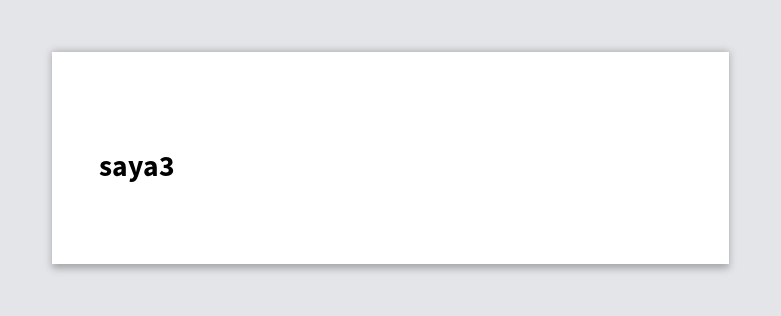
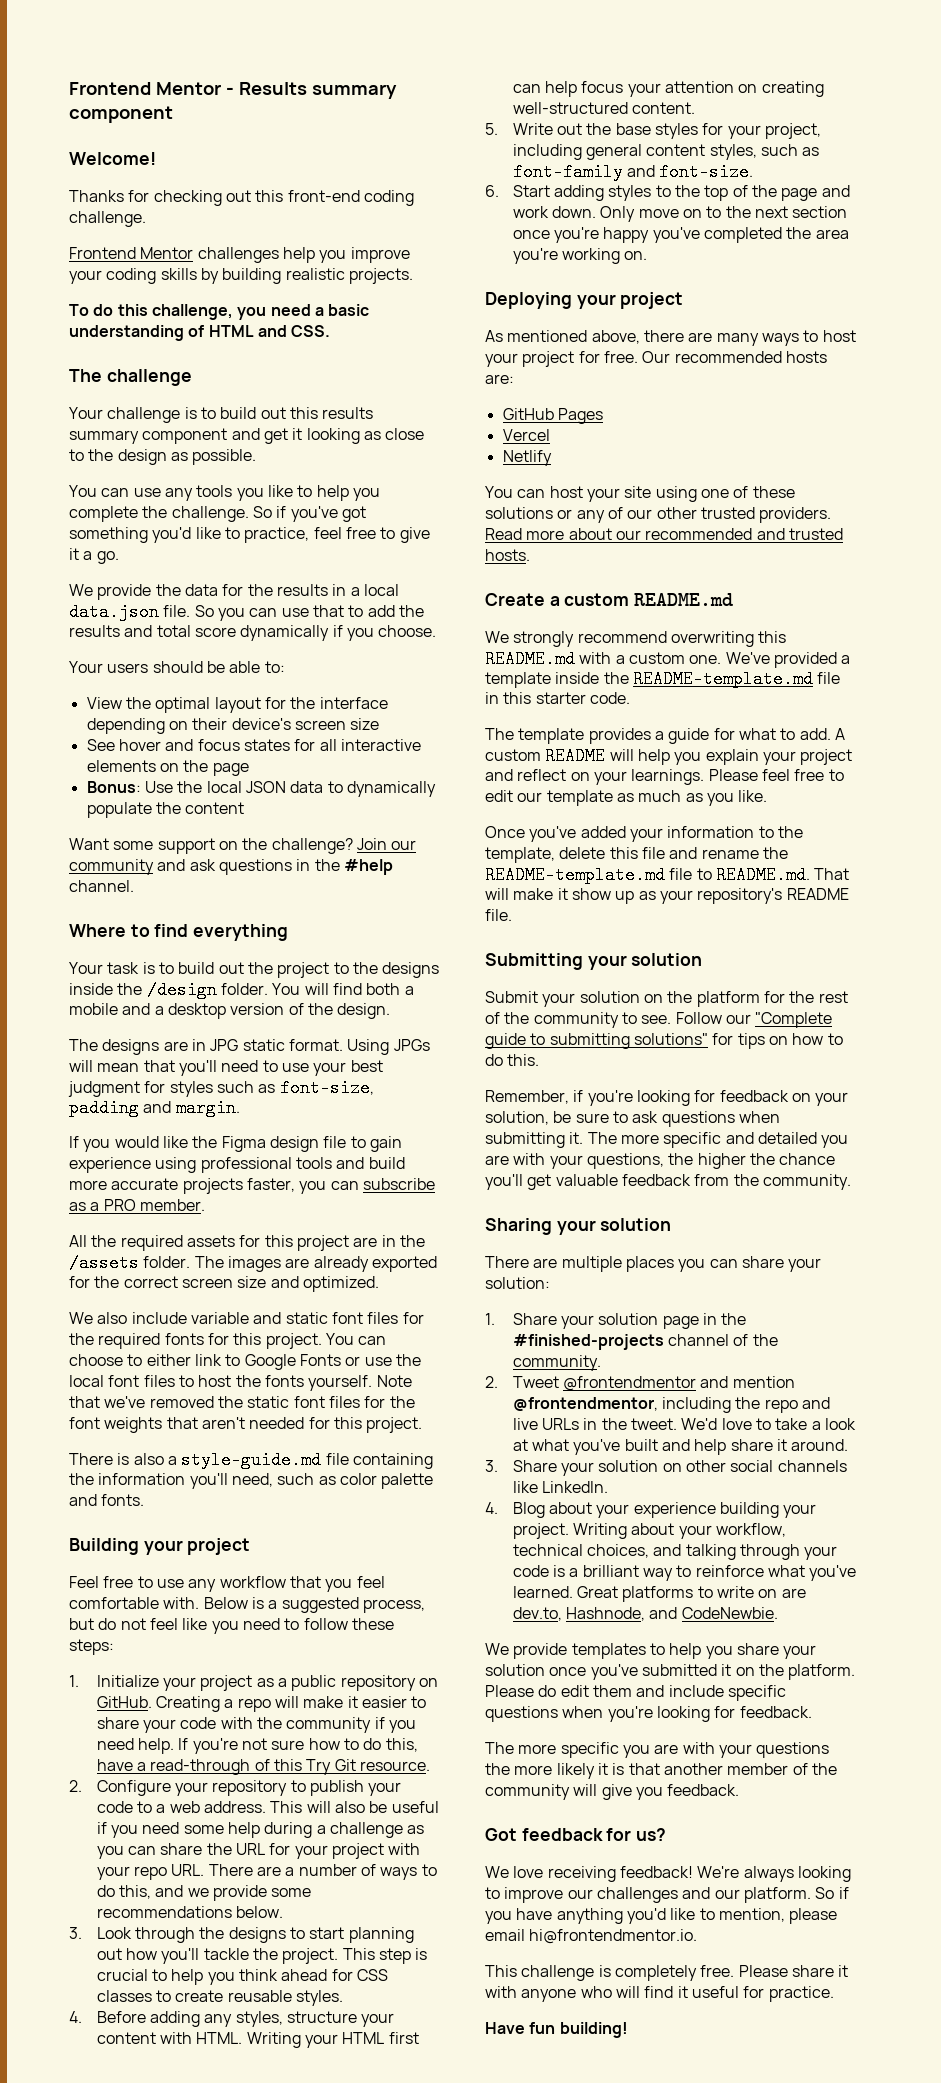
[99,157,175,182] saya3 -> [69,82,397,99] [69,106,173,123] [69,152,156,165] [69,190,414,206] [69,211,146,227] [69,247,410,263] [69,268,413,284] [69,304,370,320] [69,325,331,341] [69,369,192,386] [69,407,374,423] [69,428,425,444] [69,449,257,465] [69,485,380,501] [69,506,366,522] [69,527,430,543] [69,548,119,564] [69,584,399,600] [69,603,424,621] [69,625,437,641] [69,661,285,673] [86,697,388,713] [86,718,380,734] [86,739,421,751] [86,760,249,776] [86,781,436,797] [86,802,245,818] [69,838,417,854] [69,859,393,875] [69,880,134,892] [69,924,289,941] [69,962,440,978] [69,981,414,999] [69,1003,391,1019] [69,1039,430,1055] [69,1060,383,1076] [68,1079,374,1097] [69,1099,240,1117] [69,1136,402,1152] [69,1157,405,1173] [69,1178,435,1194] [69,1199,205,1211] [69,1235,425,1251] [69,1254,437,1272] [69,1276,379,1292] [69,1312,424,1324] [69,1333,387,1349] [69,1354,421,1370] [69,1375,412,1391] [69,1396,415,1408] [69,1417,423,1433] [69,1451,433,1469] [69,1473,434,1489] [69,1494,145,1506] [69,1538,251,1555] [69,1576,385,1592] [69,1597,425,1613] [69,1618,394,1634] [69,1639,114,1655] [69,1675,439,1691] [96,1696,427,1712] [96,1717,417,1733] [96,1738,418,1754] [96,1759,431,1775] [69,1780,402,1796] [96,1801,439,1813] [96,1822,425,1838] [96,1843,421,1859] [96,1864,437,1880] [96,1885,312,1901] [96,1906,284,1918] [69,1927,414,1943] [96,1948,428,1964] [96,1969,389,1985] [96,1990,344,2006] [69,2011,395,2027] [96,2032,419,2048] [512,81,824,97] [512,102,696,114] [485,123,822,139] [512,144,820,160] [512,163,754,181] [485,185,850,201] [512,206,848,222] [512,227,849,243] [512,248,648,264] [485,292,684,309] [485,330,856,346] [485,351,827,367] [485,374,514,384] [502,408,603,424] [502,429,550,441] [502,450,552,466] [485,486,795,502] [485,507,832,523] [485,528,843,540] [485,549,530,561] [485,593,734,606] [485,631,787,647] [485,650,851,668] [485,670,841,688] [485,692,630,704] [485,728,845,744] [485,747,853,765] [485,769,844,785] [485,790,768,806] [485,826,803,842] [485,847,788,863] [485,866,850,884] [485,888,849,904] [485,909,512,921] [485,953,703,970] [485,991,848,1007] [485,1012,833,1028] [485,1033,843,1049] [485,1054,540,1066] [485,1090,849,1106] [485,1111,780,1127] [485,1132,849,1148] [485,1153,836,1169] [485,1174,851,1190] [485,1218,672,1235] [485,1256,822,1272] [485,1277,550,1289] [485,1313,747,1329] [512,1334,778,1350] [512,1355,601,1371] [485,1376,795,1391] [512,1397,831,1413] [512,1418,857,1430] [512,1439,849,1455] [485,1460,847,1476] [512,1481,609,1493] [485,1502,817,1518] [512,1523,787,1539] [512,1544,838,1560] [512,1565,857,1581] [512,1586,806,1602] [512,1607,778,1621] [485,1643,817,1659] [485,1664,856,1680] [485,1685,786,1701] [485,1706,812,1722] [485,1742,830,1758] [485,1763,837,1779] [485,1784,740,1800] [485,1828,667,1841] [485,1866,851,1882] [485,1887,849,1903] [485,1908,838,1924] [485,1929,698,1944] [485,1965,849,1981] [485,1986,834,2002] [485,2022,628,2038] Frontend Mentor - Results summary component // Welcome! // Thanks for checking out this front-end coding challenge. // Frontend Mentor challenges help you improve your coding skills by building realistic projects. // To do this challenge, you need a basic understanding of HTML and CSS. // The challenge // Your challenge is to build out this results summary component and get it looking as close to the design as possible. // You can use any tools you like to help you complete the challenge. So if you've got something you'd like to practice, feel free to give it a go. // We provide the data for the results in a local data.json file. So you can use that to add the results and total score dynamically if you choose. // Your users should be able to: // View the optimal layout for the interface depending on their device's screen size // See hover and focus states for all interactive elements on the page // Bonus: Use the local JSON data to dynamically populate the content // Want some support on the challenge? Join our community and ask questions in the #help channel. // Where to find everything // Your task is to build out the project to the designs inside the /design folder. You will find both a mobile and a desktop version of the design. // The designs are in JPG static format. Using JPGs will mean that you'll need to use your best judgment for styles such as font-size, padding and margin. // If you would like the Figma design file to gain experience using professional tools and build more accurate projects faster, you can subscribe as a PRO member. // All the required assets for this project are in the /assets folder. The images are already exported for the correct screen size and optimized. // We also include variable and static font files for the required fonts for this project. You can choose to either link to Google Fonts or use the local font files to host the fonts yourself. Note that we've removed the static font files for the font weights that aren't needed for this project. // There is also a style-guide.md file containing the information you'll need, such as color palette and fonts. // Building your project // Feel free to use any workflow that you feel comfortable with. Below is a suggested process, but do not feel like you need to follow these steps: // 1. Initialize your project as a public repository on GitHub. Creating a repo will make it easier to share your code with the community if you need help. If you're not sure how to do this, have a read-through of this Try Git resource. // 2. Configure your repository to publish your code to a web address. This will also be useful if you need some help during a challenge as you can share the URL for your project with your repo URL. There are a number of ways to do this, and we provide some recommendations below. // 3. Look through the designs to start planning out how you'll tackle the project. This step is crucial to help you think ahead for CSS classes to create reusable styles. // 4. Before adding any styles, structure your content with HTML. Writing your HTML first can help focus your attention on creating well-structured content. // 5. Write out the base styles for your project, including general content styles, such as font-family and font-size. // 6. Start adding styles to the top of the page and work down. Only move on to the next section once you're happy you've completed the area you're working on. // Deploying your project // As mentioned above, there are many ways to host your project for free. Our recommended hosts are: // GitHub Pages // Vercel // Netlify // You can host your site using one of these solutions or any of our other trusted providers. Read more about our recommended and trusted hosts. // Create a custom README.md // We strongly recommend overwriting this README.md with a custom one. We've provided a template inside the README-template.md file in this starter code. // The template provides a guide for what to add. A custom README will help you explain your project and reflect on your learnings. Please feel free to edit our template as much as you like. // Once you've added your information to the template, delete this file and rename the README-template.md file to README.md. That will make it show up as your repository's README file. // Submitting your solution // Submit your solution on the platform for the rest of the community to see. Follow our "Complete guide to submitting solutions" for tips on how to do this. // Remember, if you're looking for feedback on your solution, be sure to ask questions when submitting it. The more specific and detailed you are with your questions, the higher the chance you'll get valuable feedback from the community. // Sharing your solution // There are multiple places you can share your solution: // 1. Share your solution page in the #finished-projects channel of the community. // 2. Tweet @frontendmentor and mention @frontendmentor, including the repo and live URLs in the tweet. We'd love to take a look at what you've built and help share it around. // 3. Share your solution on other social channels like LinkedIn. // 4. Blog about your experience building your project. Writing about your workflow, technical choices, and talking through your code is a brilliant way to reinforce what you've learned. Great platforms to write on are dev.to, Hashnode, and CodeNewbie. // We provide templates to help you share your solution once you've submitted it on the platform. Please do edit them and include specific questions when you're looking for feedback. // The more specific you are with your questions the more likely it is that another member of the community will give you feedback. // Got feedback for us? // We love receiving feedback! We're always looking to improve our challenges and our platform. So if you have anything you'd like to mention, please email hi@frontendmentor.io. // This challenge is completely free. Please share it with anyone who will find it useful for practice. // Have fun building!

